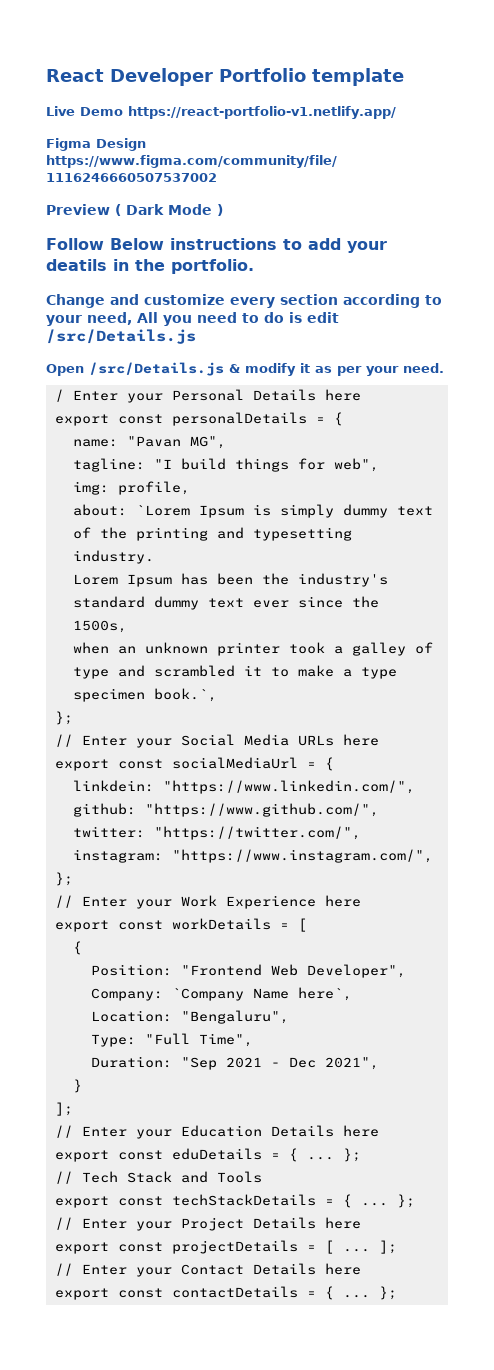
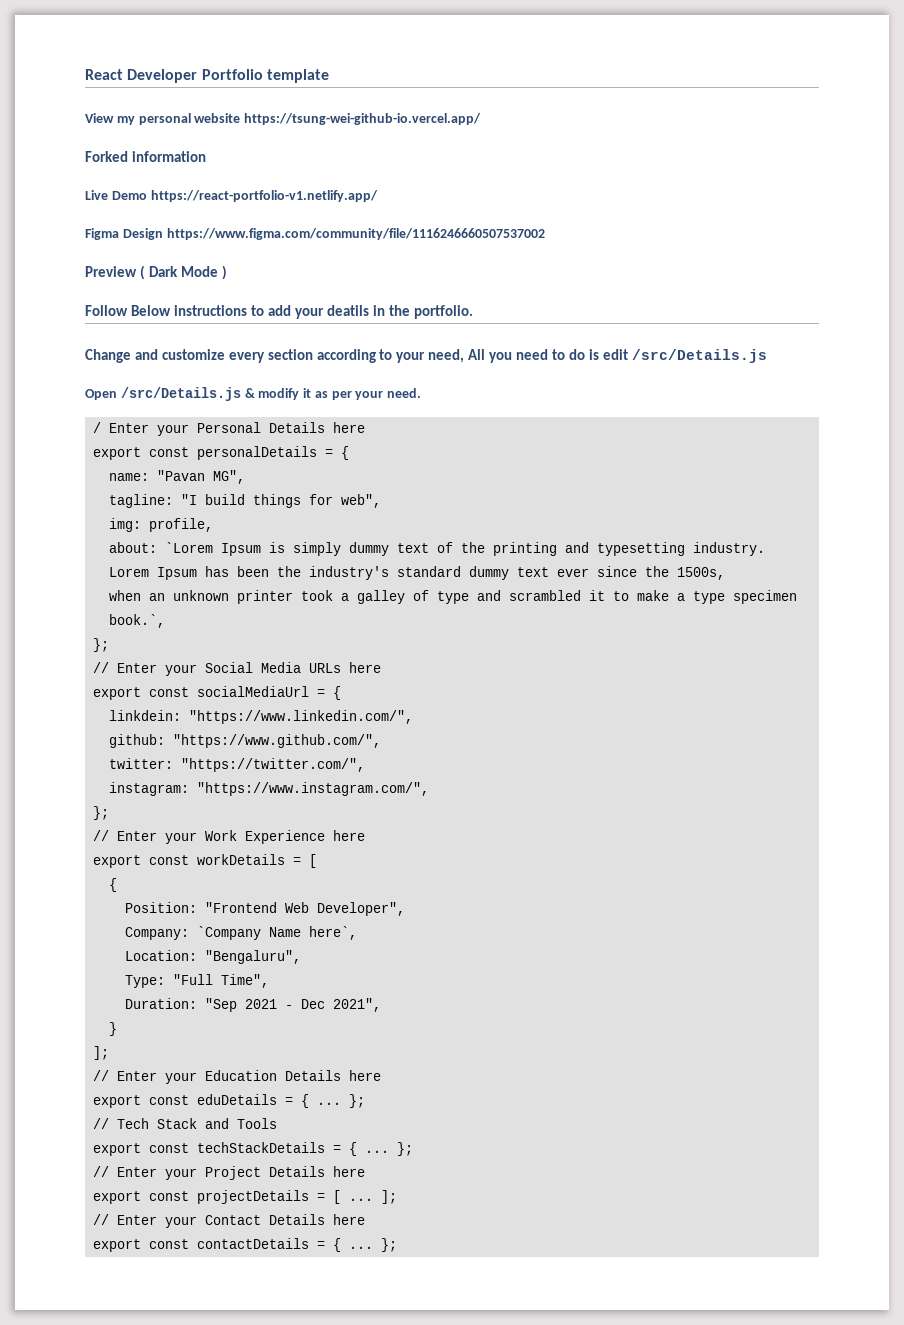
(404, 77) none -> [85,113,482,125] [85,151,206,162] // View my personal website https://tsung-wei-github-io.vercel.app/ // Forked information

